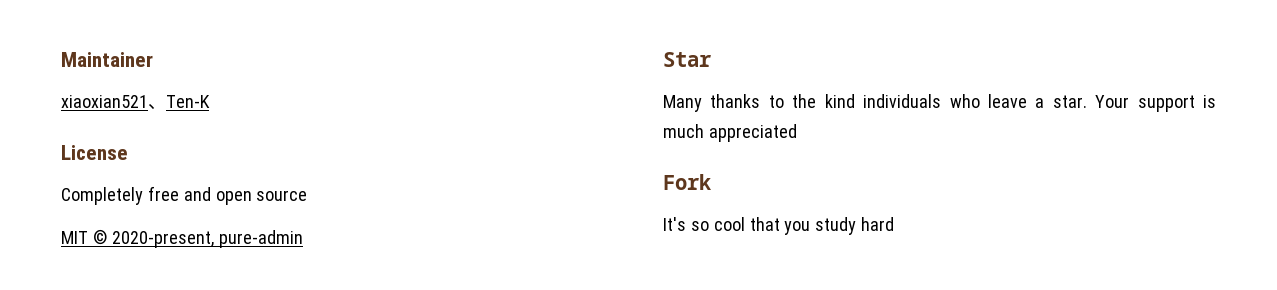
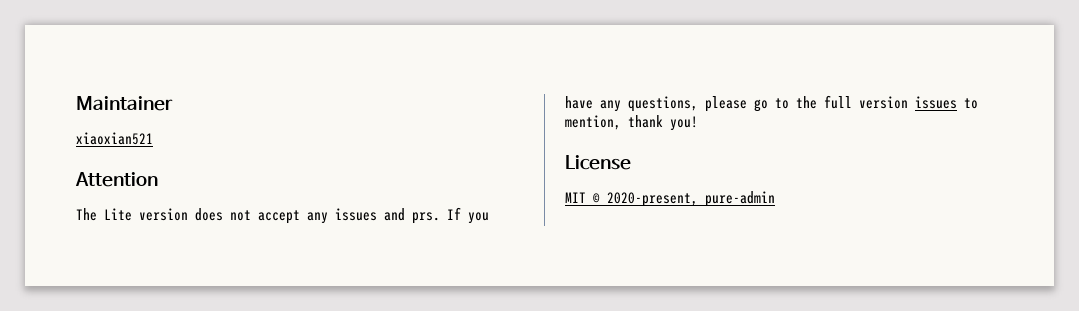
[148,95,210,110] [61,145,128,160] [61,186,308,205] [61,229,303,248] [663,52,711,67] [663,94,1216,112] [663,124,797,142] [663,174,711,190] [663,217,895,235] 、Ten-K // License // Completely free and open source // MIT © 2020-present, pure-admin // Star // Many thanks to the kind individuals who leave a star. Your support is much appreciated // Fork // It's so cool that you study hard -> [75,172,158,187] [76,207,489,224] [565,95,978,112] [565,115,698,131] [565,155,631,170] [565,191,775,207] // Attention // The Lite version does not accept any issues and prs. If you have any questions, please go to the full version issues to mention, thank you! // License // MIT © 2020-present, pure-admin

